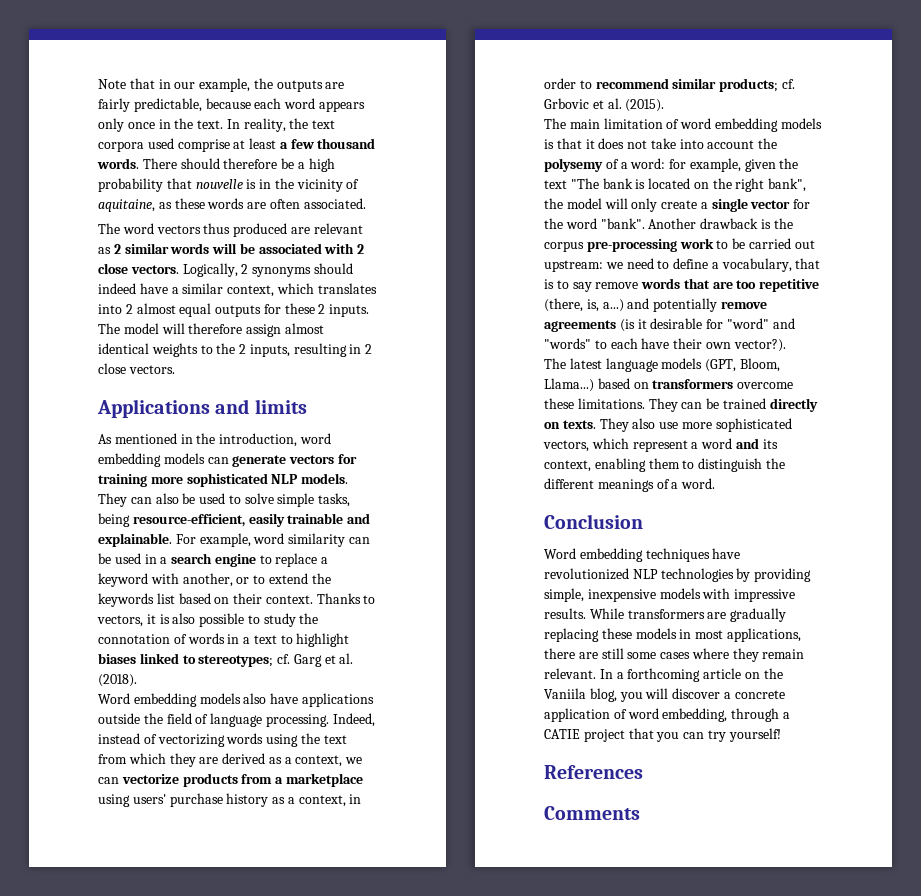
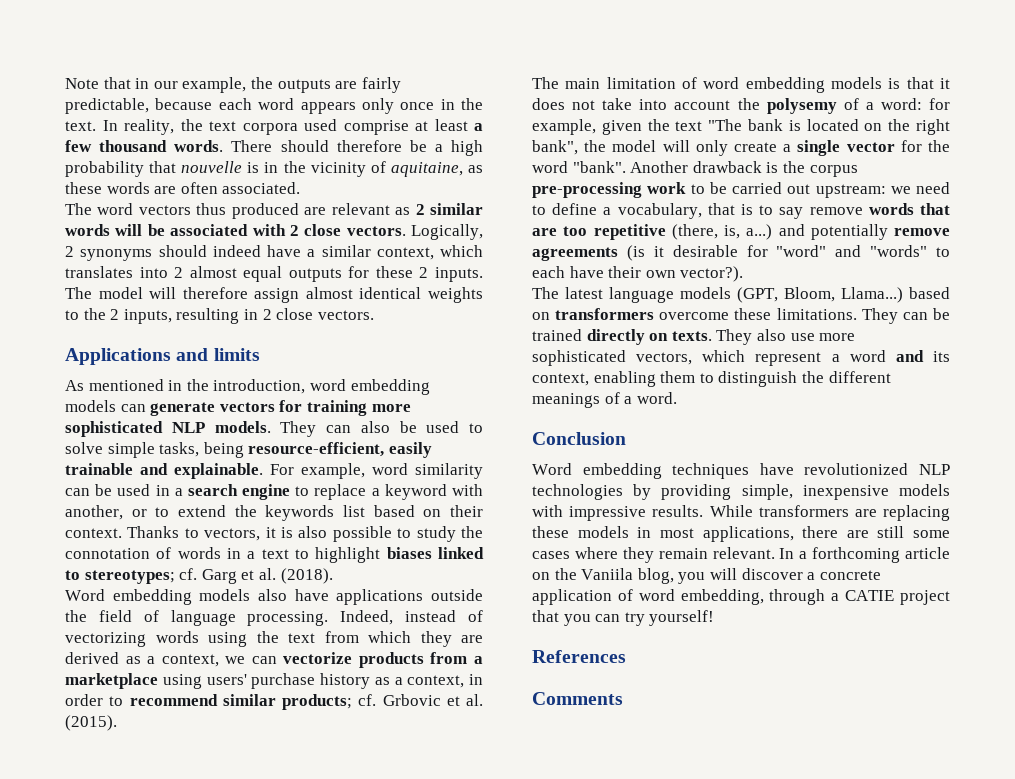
[730,608,787,622] gradually -> (877, 513) none

